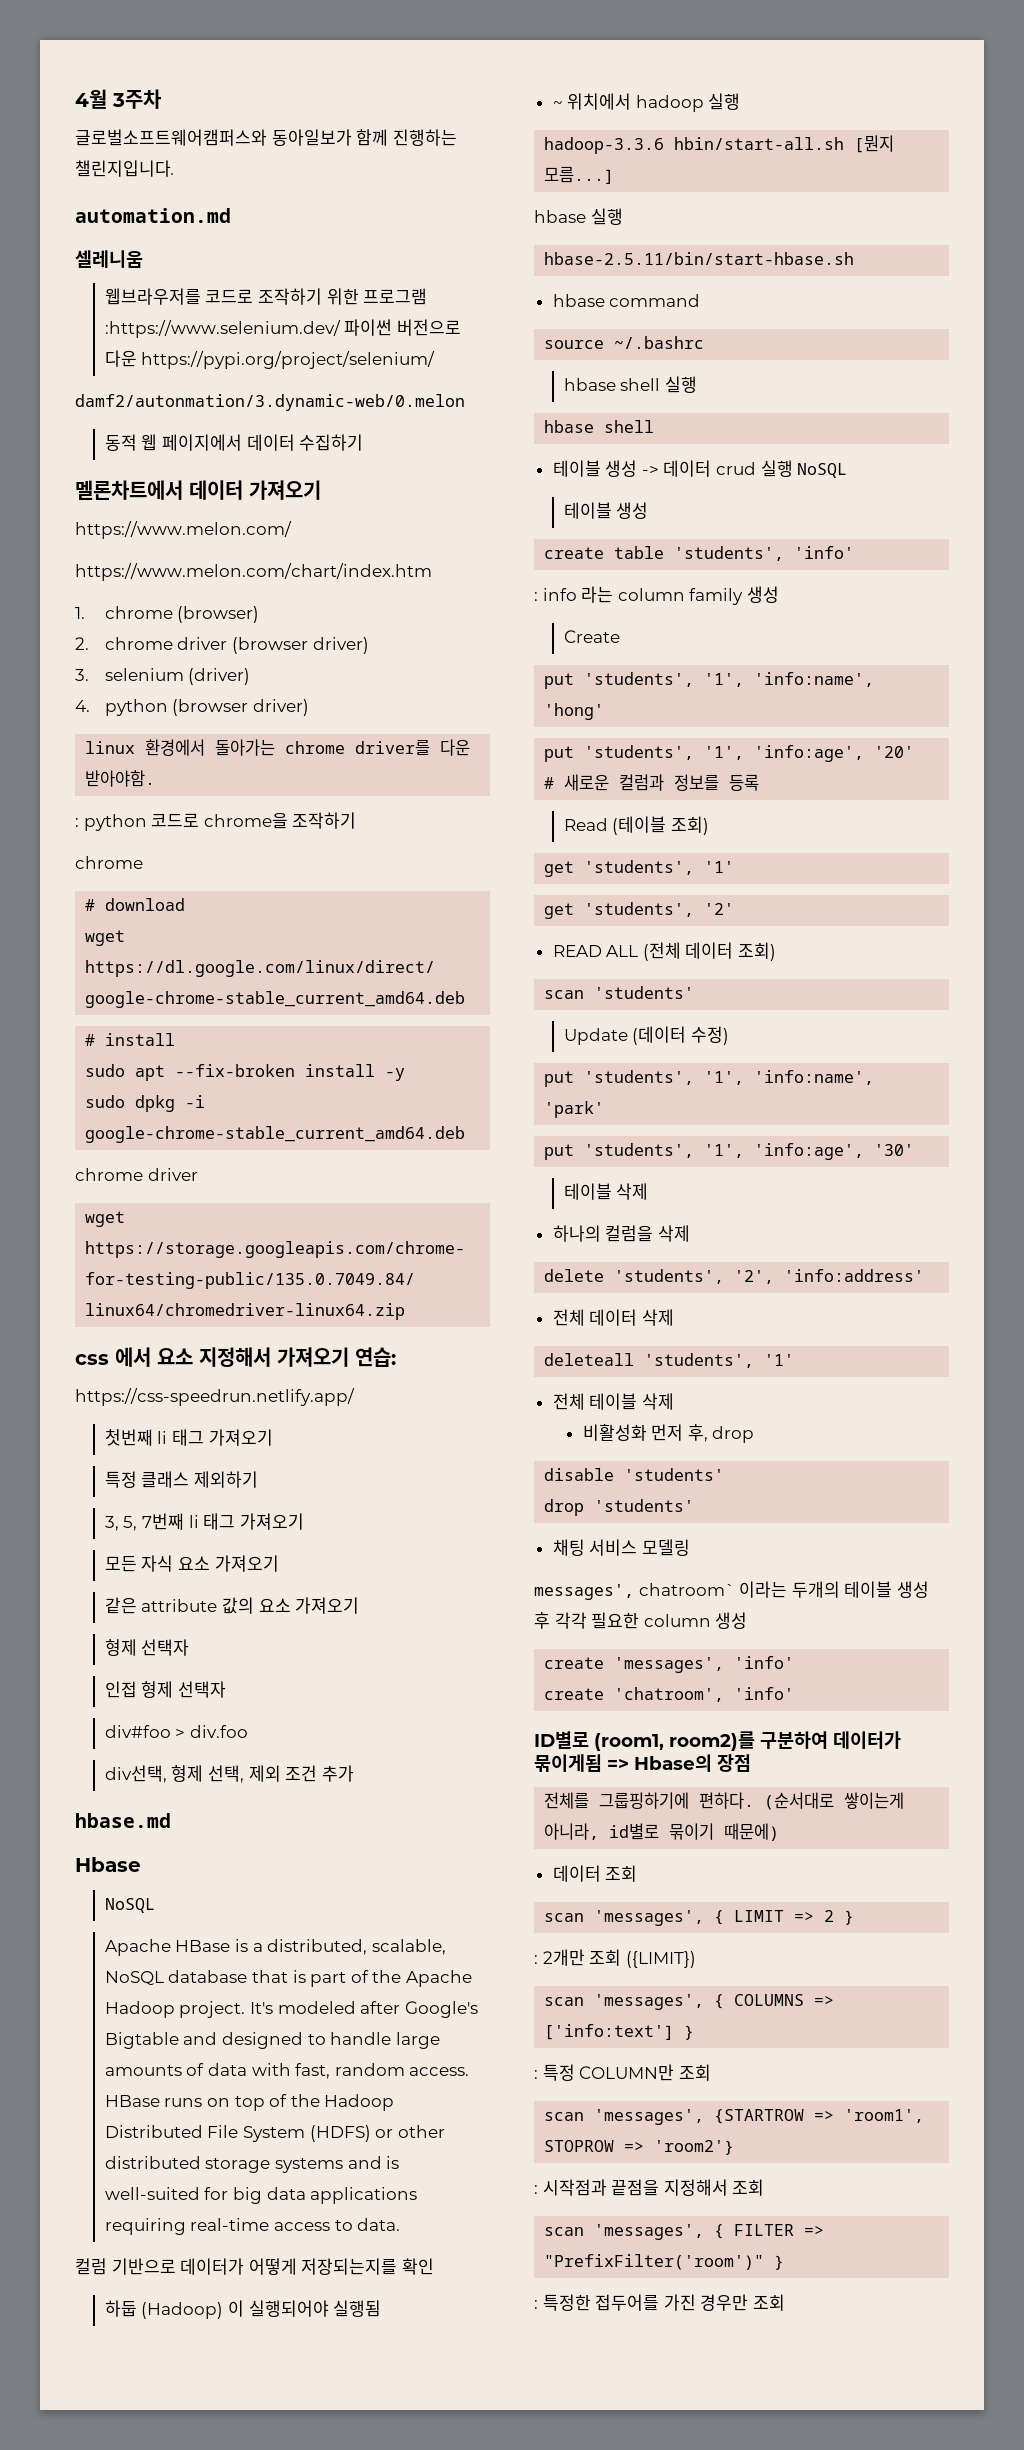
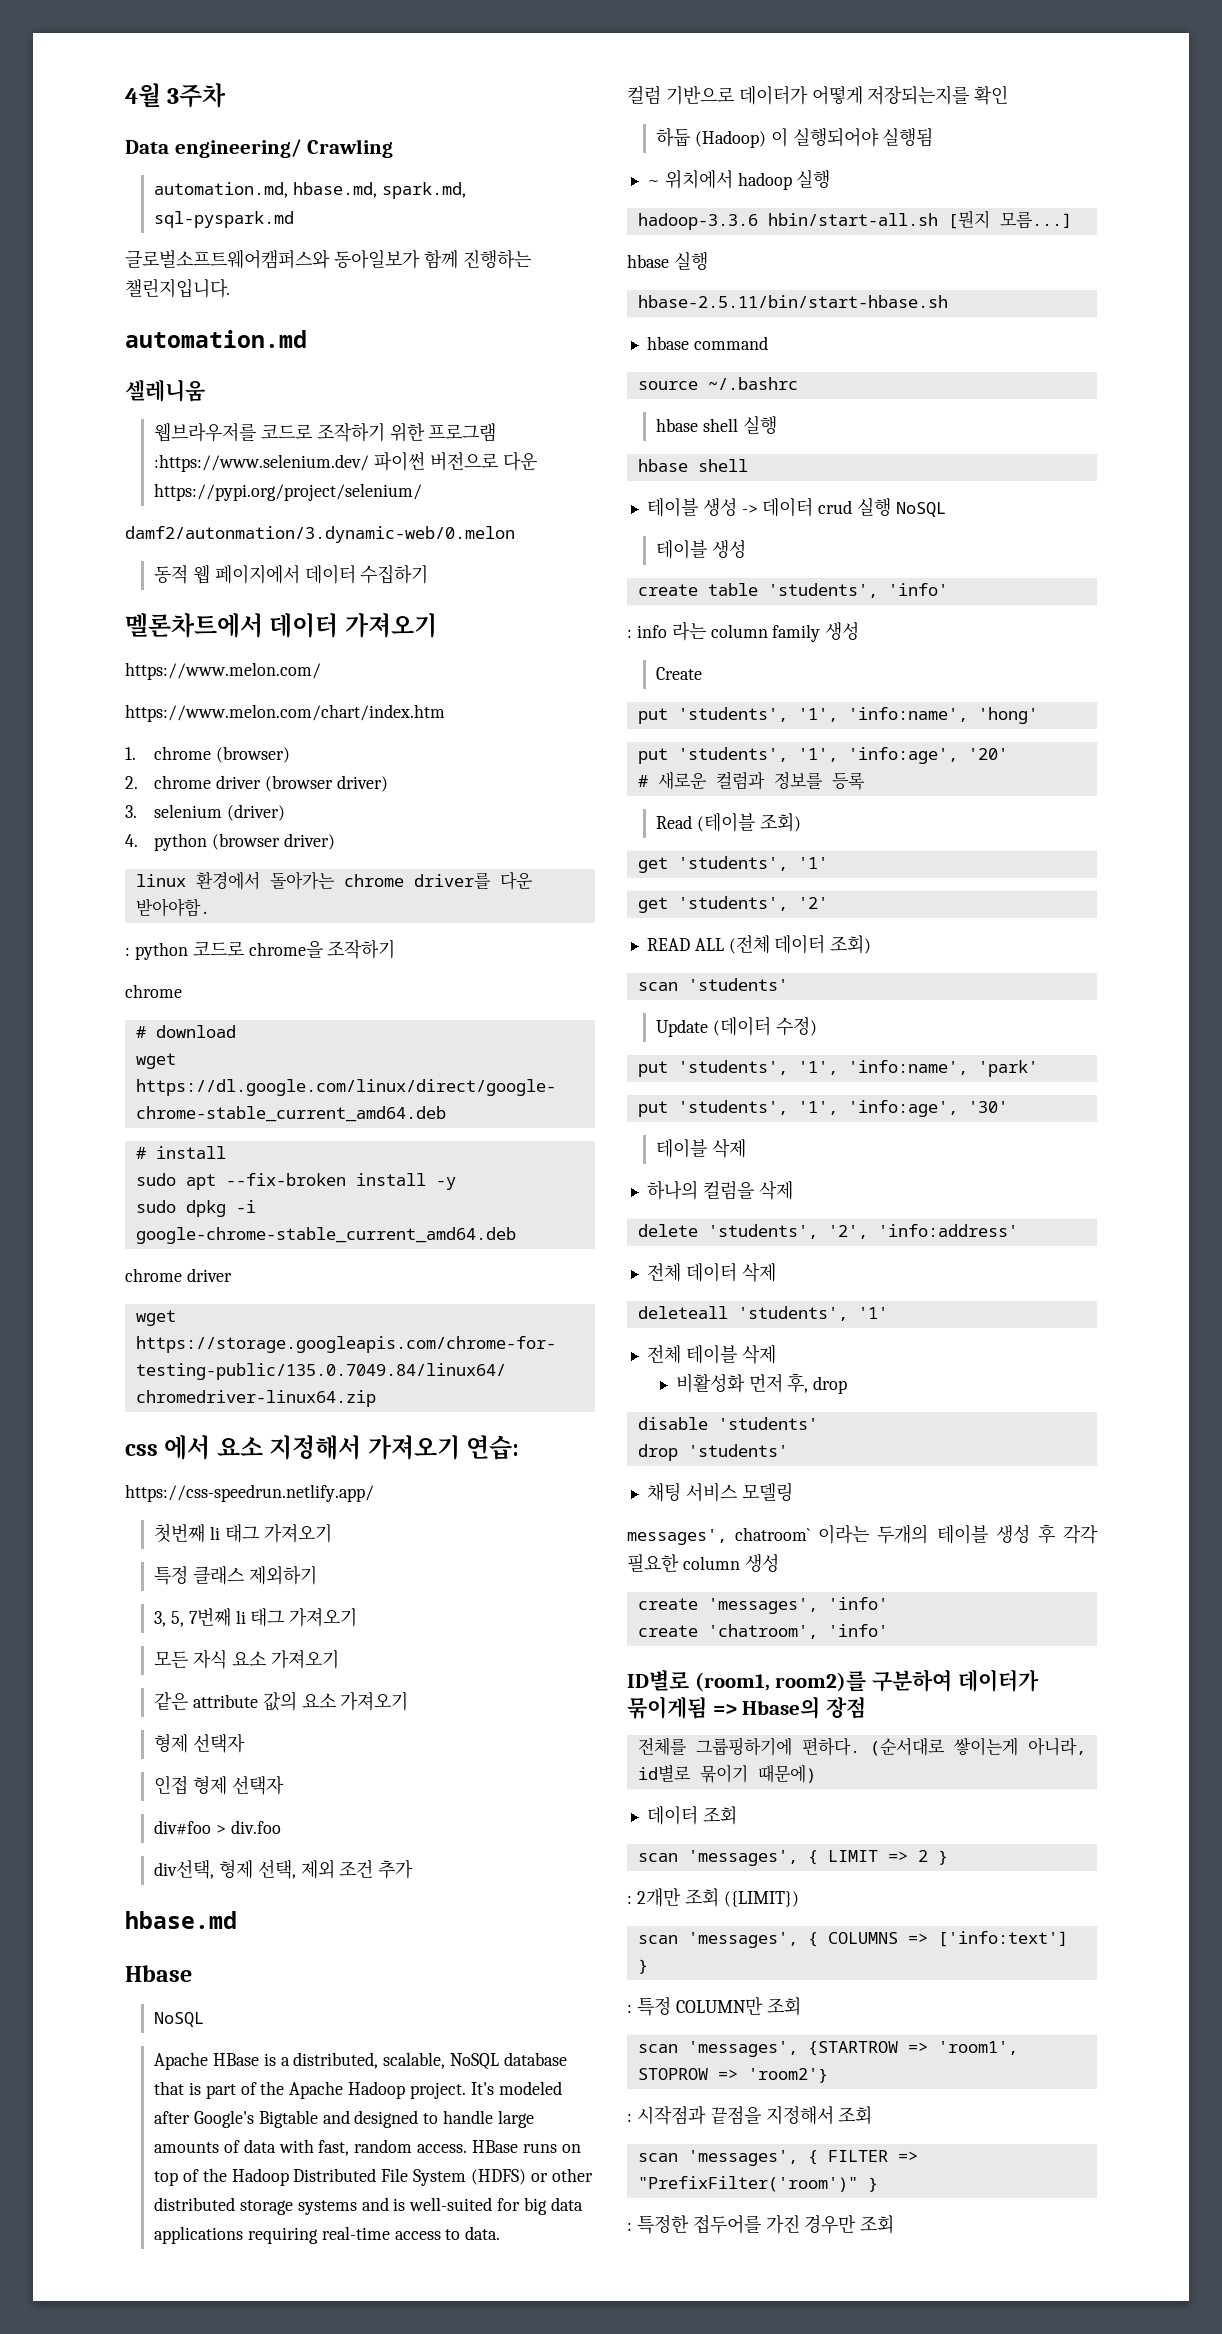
(161, 99) none -> [125,139,394,158] [153,182,466,199] [153,211,294,228] // Data engineering/ Crawling // automation.md, hbase.md, spark.md, sql-pyspark.md

